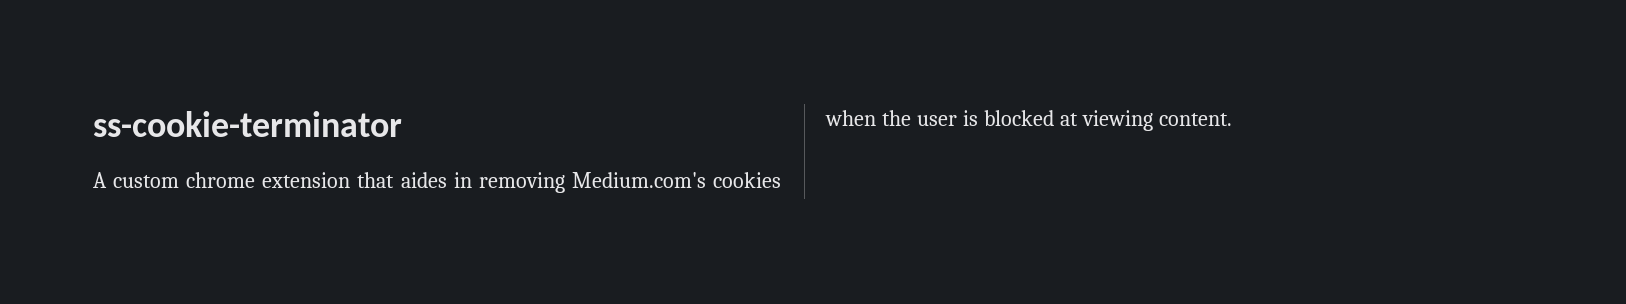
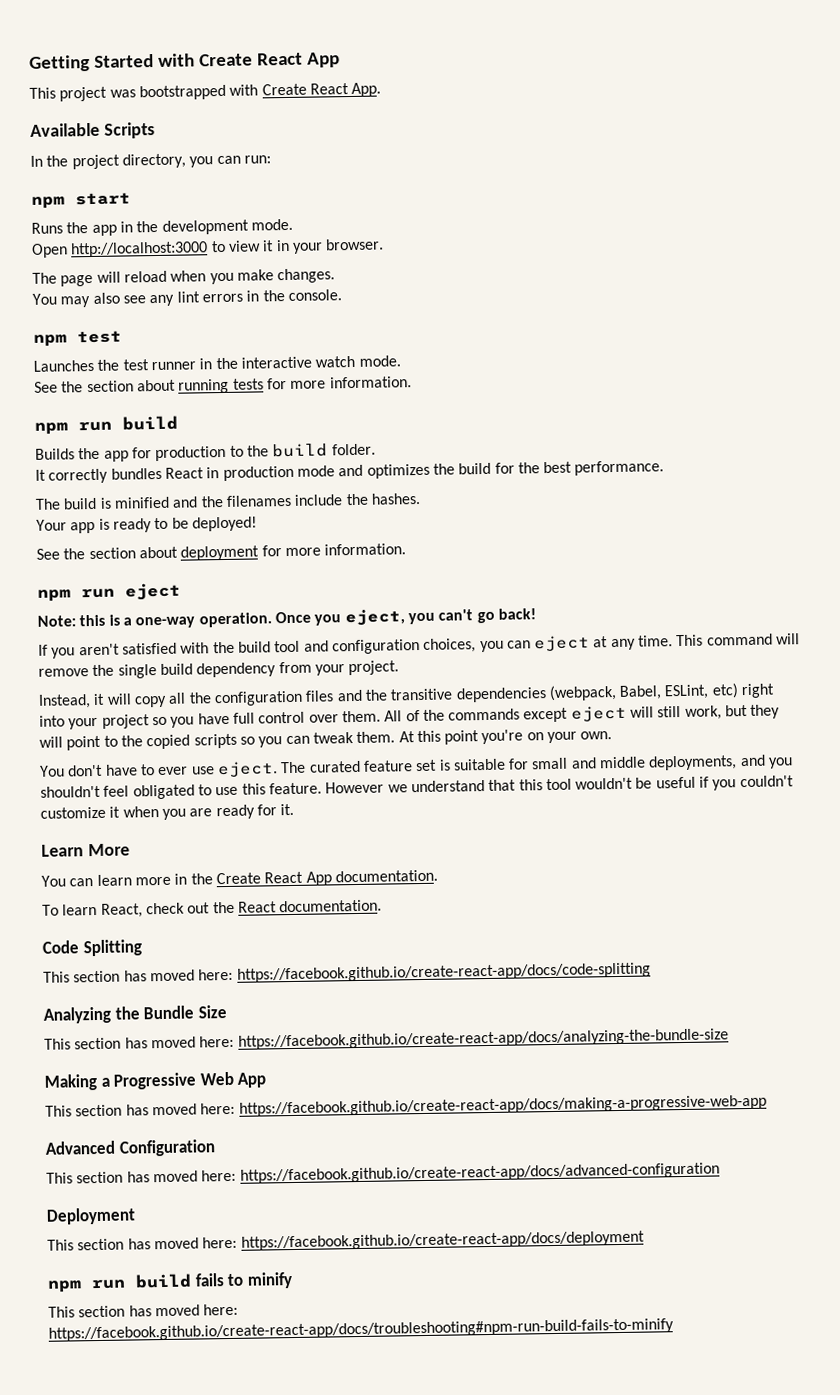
[93,111,402,137] [93,172,781,193] [825,110,1232,131] ss-cookie-terminator // A custom chrome extension that aides in removing Medium.com's cookies when the user is blocked at viewing content. -> [29,52,340,72] [29,82,382,102] [30,122,155,139] [30,153,271,170] [31,192,131,209] [31,218,293,236] [31,238,385,258] [32,268,336,287] [32,289,342,308] [33,330,122,347] [33,355,401,372] [34,376,412,394] [34,415,178,435] [35,443,376,462] [35,460,665,484] [35,492,421,510] [36,516,257,534] [36,543,407,561] [37,582,181,602] [37,608,536,629] [38,633,801,659] [38,660,400,679] [38,683,776,709] [39,704,781,730] [39,729,613,751] [40,754,794,778] [40,775,794,800] [40,803,295,820] [41,843,130,857] [41,869,438,887] [42,899,383,918] [42,939,142,957] [43,962,651,983] [43,1005,227,1024] [44,1028,729,1050] [44,1071,267,1091] [45,1094,767,1117] [45,1139,216,1157] [46,1162,720,1184] [46,1207,136,1225] [47,1230,645,1251] [47,1272,293,1293] [48,1303,239,1318] [48,1318,674,1342] Getting Started with Create React App // This project was bootstrapped with Create React App. // Available Scripts // In the project directory, you can run: // npm start // Runs the app in the development mode. // Open http://localhost:3000 to view it in your browser. // The page will reload when you make changes. // You may also see any lint errors in the console. // npm test // Launches the test runner in the interactive watch mode. // See the section about running tests for more information. // npm run build // Builds the app for production to the build folder. // It correctly bundles React in production mode and optimizes the build for the best performance. // The build is minified and the filenames include the hashes. // Your app is ready to be deployed! // See the section about deployment for more information. // npm run eject // Note: this is a one-way operation. Once you eject, you can't go back! // If you aren't satisfied with the build tool and configuration choices, you can eject at any time. This command will remove the single build dependency from your project. // Instead, it will copy all the configuration files and the transitive dependencies (webpack, Babel, ESLint, etc) right into your project so you have full control over them. All of the commands except eject will still work, but they will point to the copied scripts so you can tweak them. At this point you're on your own. // You don't have to ever use eject. The curated feature set is suitable for small and middle deployments, and you shouldn't feel obligated to use this feature. However we understand that this tool wouldn't be useful if you couldn't customize it when you are ready for it. // Learn More // You can learn more in the Create React App documentation. // To learn React, check out the React documentation. // Code Splitting // This section has moved here: https://facebook.github.io/create-react-app/docs/code-splitting // Analyzing the Bundle Size // This section has moved here: https://facebook.github.io/create-react-app/docs/analyzing-the-bundle-size // Making a Progressive Web App // This section has moved here: https://facebook.github.io/create-react-app/docs/making-a-progressive-web-app // Advanced Configuration // This section has moved here: https://facebook.github.io/create-react-app/docs/advanced-configuration // Deployment // This section has moved here: https://facebook.github.io/create-react-app/docs/deployment // npm run build fails to minify // This section has moved here: https://facebook.github.io/create-react-app/docs/troubleshooting#npm-run-build-fails-to-minify

